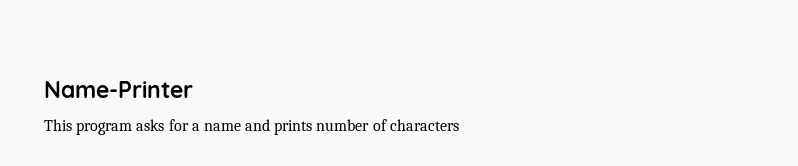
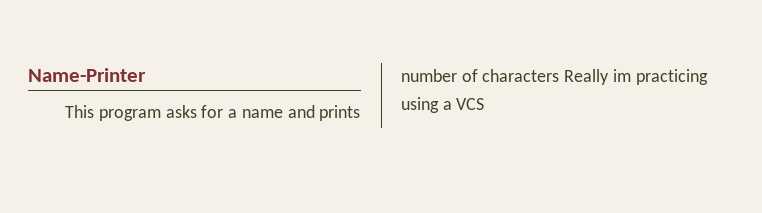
(459, 125) none -> [564,69,708,85] [401,97,485,113] Really im practicing using a VCS

